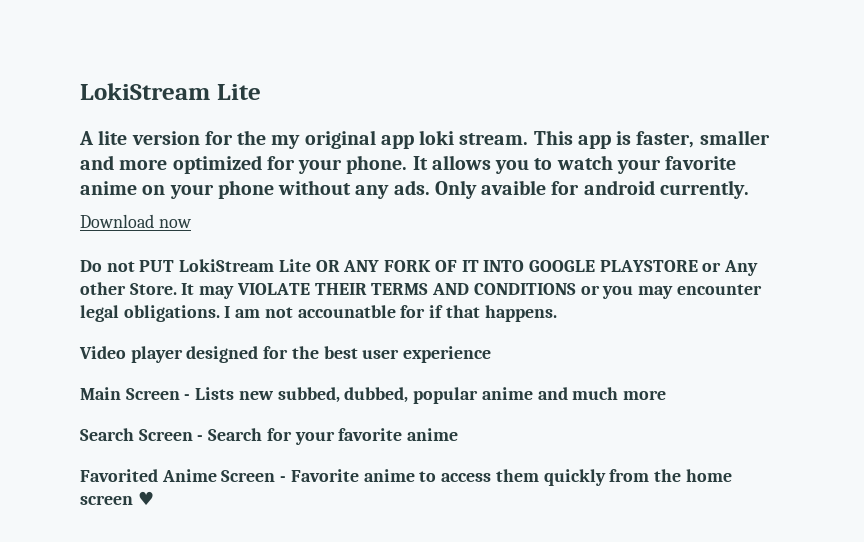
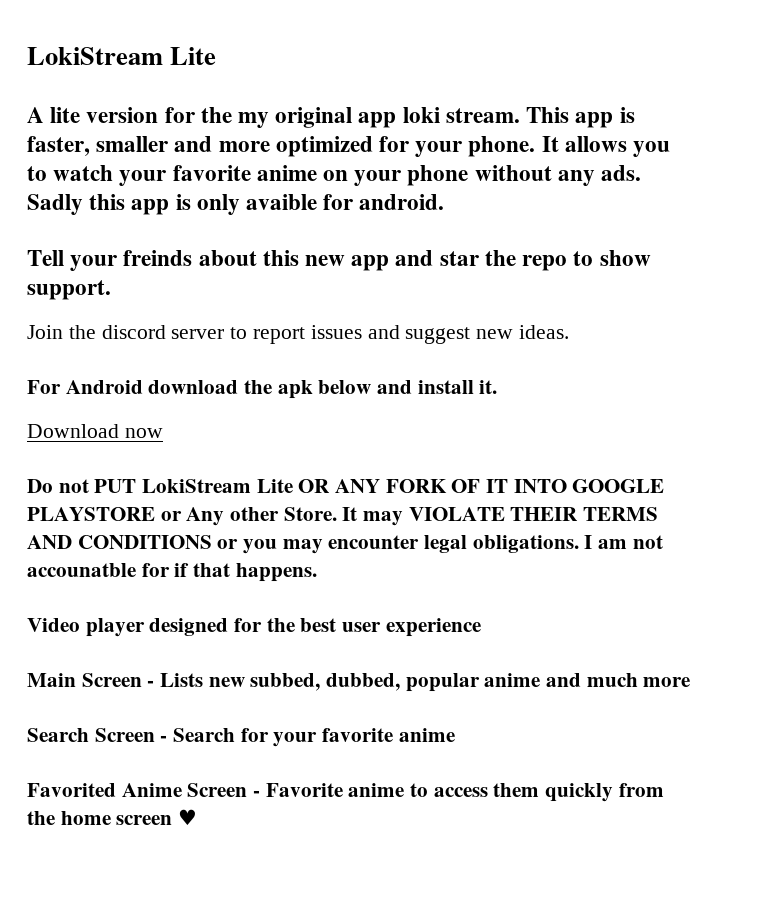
[434,180,749,199] Only avaible for android currently. -> [27,194,445,215] [27,250,651,271] [27,280,111,300] [27,325,570,344] [27,380,498,399] Sadly this app is only avaible for android. // Tell your freinds about this new app and star the repo to show support. // Join the discord server to report issues and suggest new ideas. // For Android download the apk below and install it.

